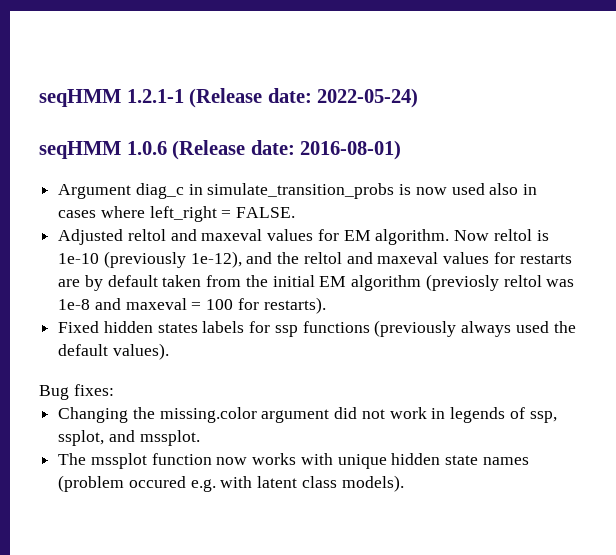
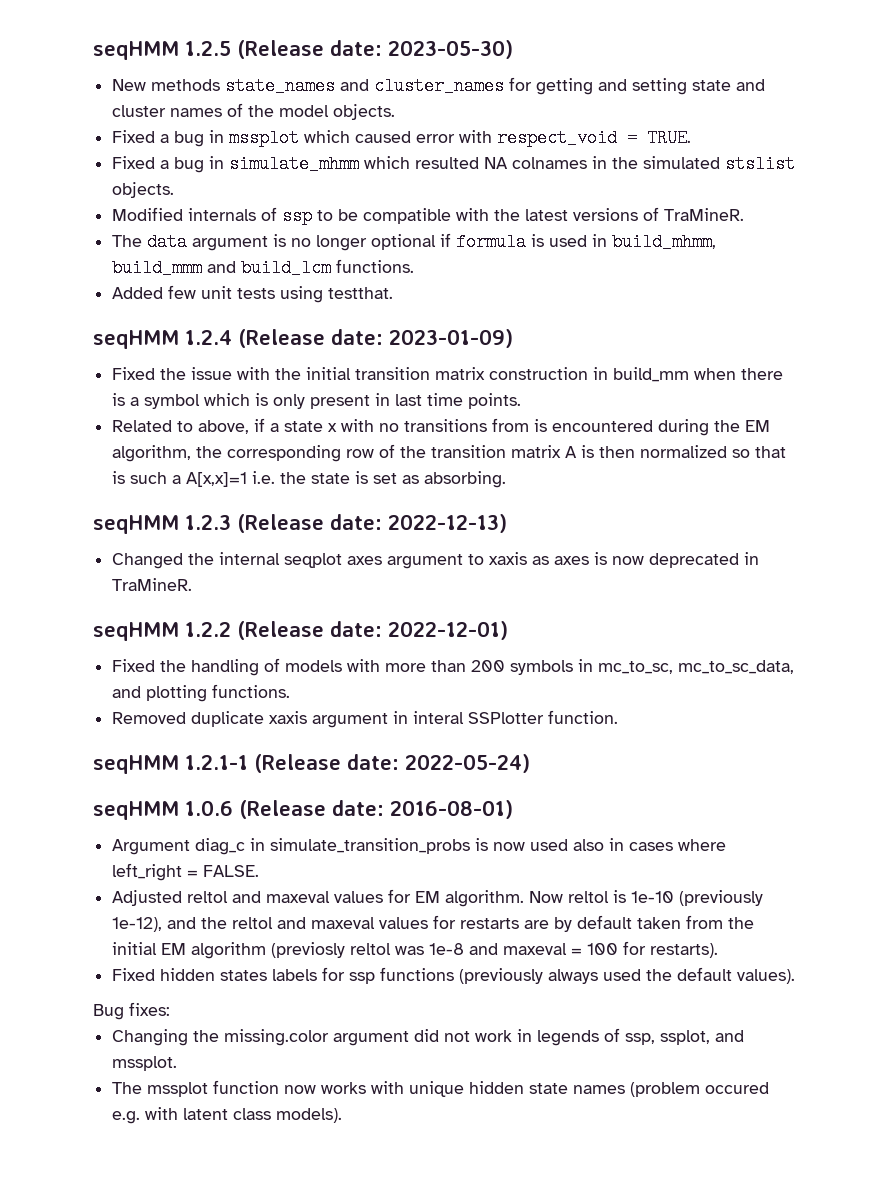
[39,89,121,107] seqHMM -> [93,40,513,60] [112,77,766,95] [112,103,396,120] [112,129,692,147] [112,155,796,173] [112,182,175,198] [112,207,745,225] [112,233,717,251] [112,259,415,277] [112,285,394,303] [93,329,513,349] [112,367,784,382] [112,393,522,409] [112,418,771,436] [112,444,787,462] [112,471,507,488] [93,514,507,534] [112,552,760,569] [112,578,193,591] [93,621,508,641] [112,658,795,676] [112,684,291,702] [112,710,619,728] [93,755,179,774] seqHMM 1.2.5 (Release date: 2023-05-30) // New methods state_names and cluster_names for getting and setting state and cluster names of the model objects. // Fixed a bug in mssplot which caused error with respect_void = TRUE. // Fixed a bug in simulate_mhmm which resulted NA colnames in the simulated stslist objects. // Modified internals of ssp to be compatible with the latest versions of TraMineR. // The data argument is no longer optional if formula is used in build_mhmm, build_mmm and build_lcm functions. // Added few unit tests using testthat. // seqHMM 1.2.4 (Release date: 2023-01-09) // Fixed the issue with the initial transition matrix construction in build_mm when there is a symbol which is only present in last time points. // Related to above, if a state x with no transitions from is encountered during the EM algorithm, the corresponding row of the transition matrix A is then normalized so that is such a A[x,x]=1 i.e. the state is set as absorbing. // seqHMM 1.2.3 (Release date: 2022-12-13) // Changed the internal seqplot axes argument to xaxis as axes is now deprecated in TraMineR. // seqHMM 1.2.2 (Release date: 2022-12-01) // Fixed the handling of models with more than 200 symbols in mc_to_sc, mc_to_sc_data, and plotting functions. // Removed duplicate xaxis argument in interal SSPlotter function. // seqHMM

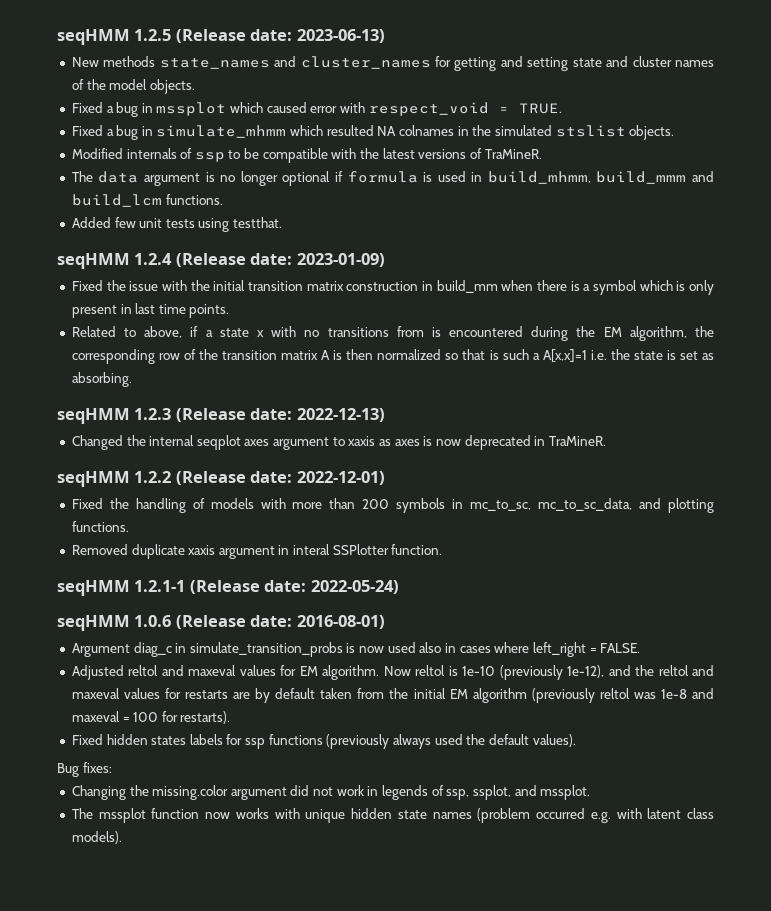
[388,40,513,59] 2023-05-30) -> [296,29,385,43] 2023-06-13)
[271,942,346,958] (previosly -> [531,688,595,703] (previously
[705,1082,770,1094] occured -> [536,808,586,819] occurred

